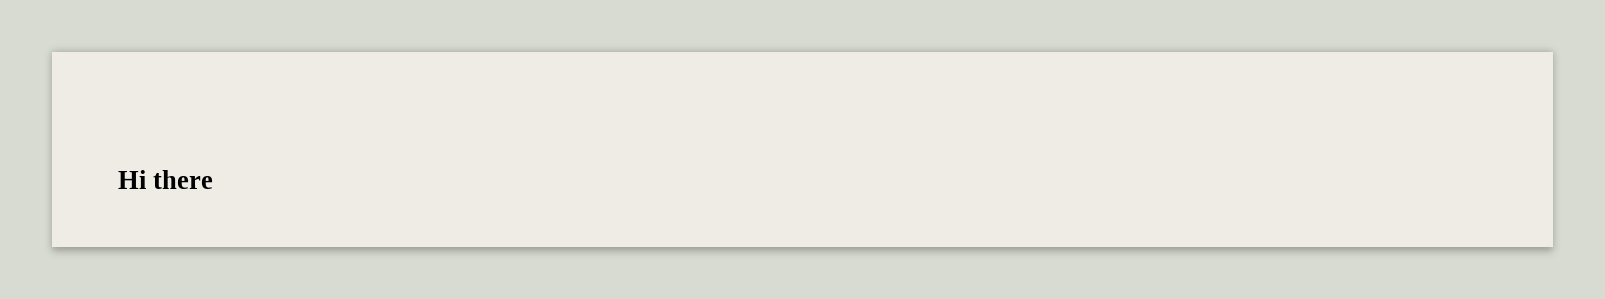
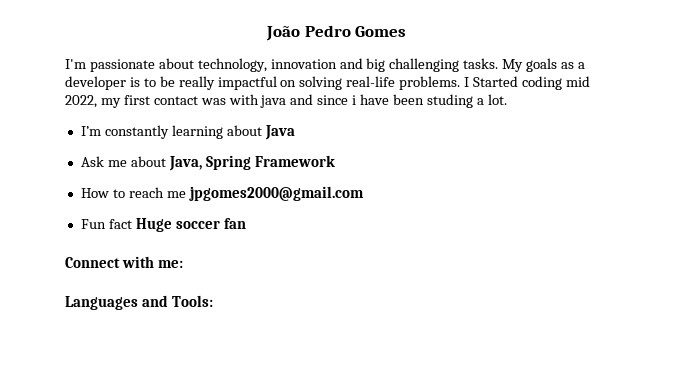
[118,170,214,189] Hi there -> [265,25,407,41] [65,58,585,72] [65,76,590,90] [65,94,507,108] [80,125,295,140] [80,155,335,171] [80,186,364,201] [80,218,246,232] [65,256,184,268] [65,295,214,310] João Pedro Gomes // I'm passionate about technology, innovation and big challenging tasks. My goals as a developer is to be really impactful on solving real-life problems. I Started coding mid 2022, my first contact was with java and since i have been studing a lot. // I’m constantly learning about Java // Ask me about Java, Spring Framework // How to reach me jpgomes2000@gmail.com // Fun fact Huge soccer fan // Connect with me: // Languages and Tools:

